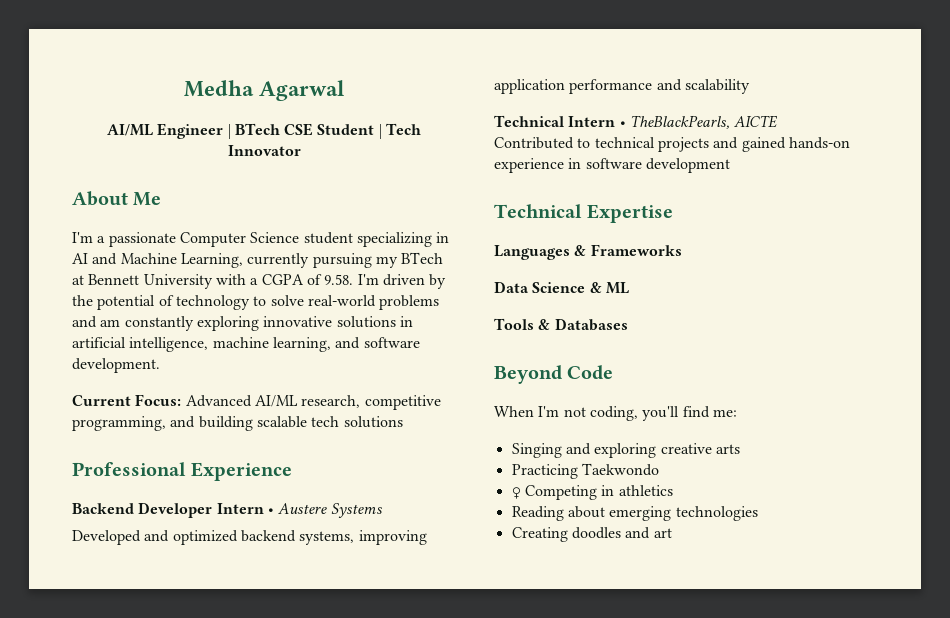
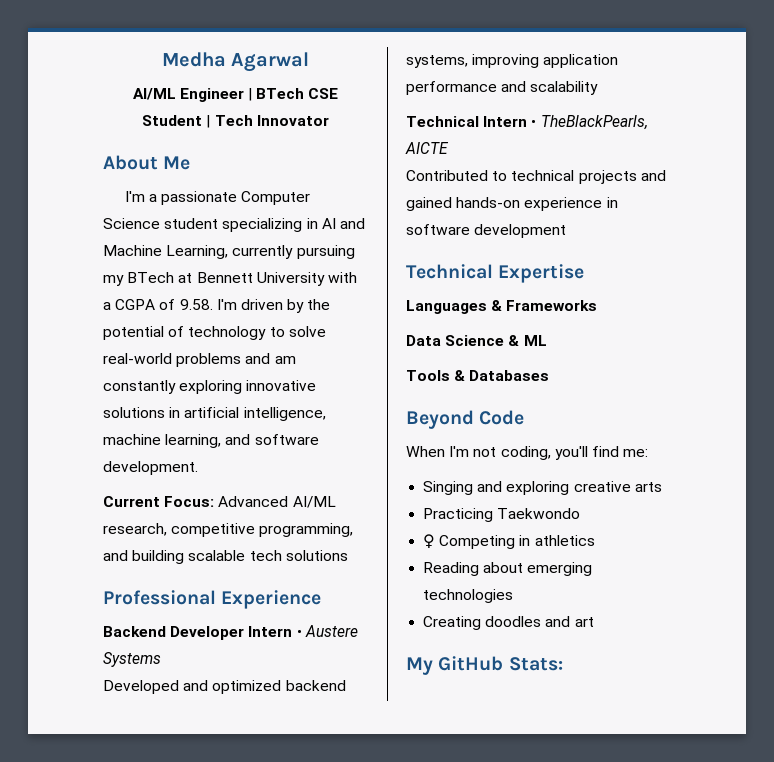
(672, 533) none -> [406,656,563,675] // My GitHub Stats:

